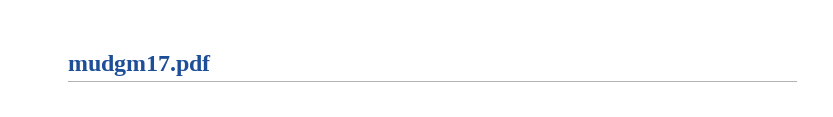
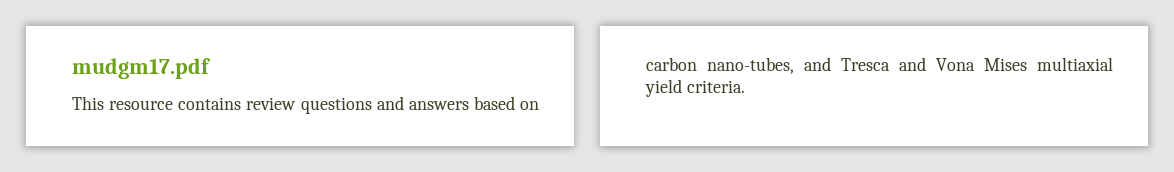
(211, 65) none -> [72,96,539,114] [646,57,1113,74] [645,79,745,97] // This resource contains review questions and answers based on carbon nano-tubes, and Tresca and Vona Mises multiaxial yield criteria.

